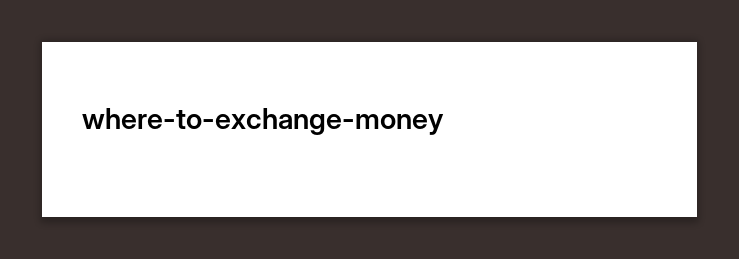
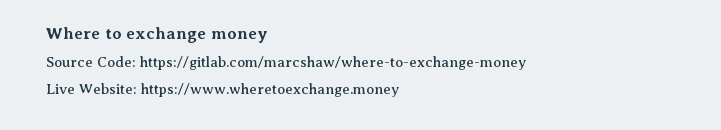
[82,108,444,135] where-to-exchange-money -> [46,27,268,43] [46,56,526,70] [46,83,399,97] Where to exchange money // Source Code: https://gitlab.com/marcshaw/where-to-exchange-money // Live Website: https://www.wheretoexchange.money

